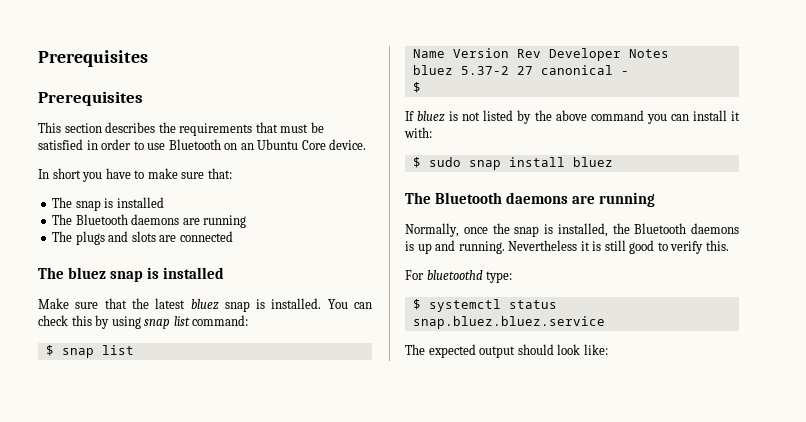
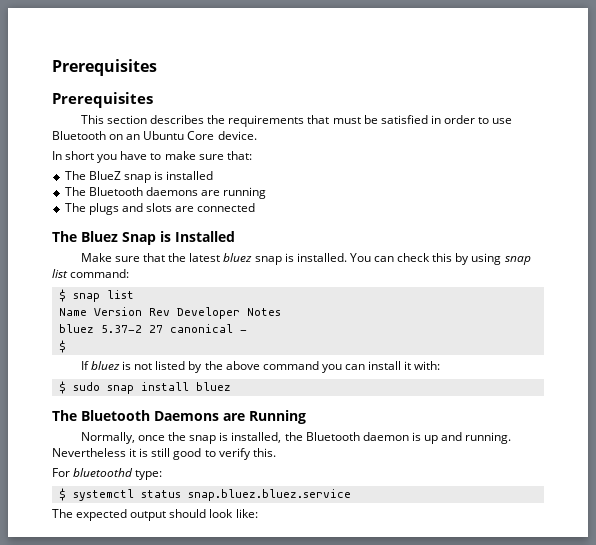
(73, 202) none -> [88,171,121,180] BlueZ
[68,267,225,282] bluez snap is installed -> [81,231,235,245] Bluez Snap is Installed
[506,192,656,207] daemons are running -> [154,410,306,424] Daemons are Running
[691,223,739,234] daemons -> [362,432,409,441] daemon

